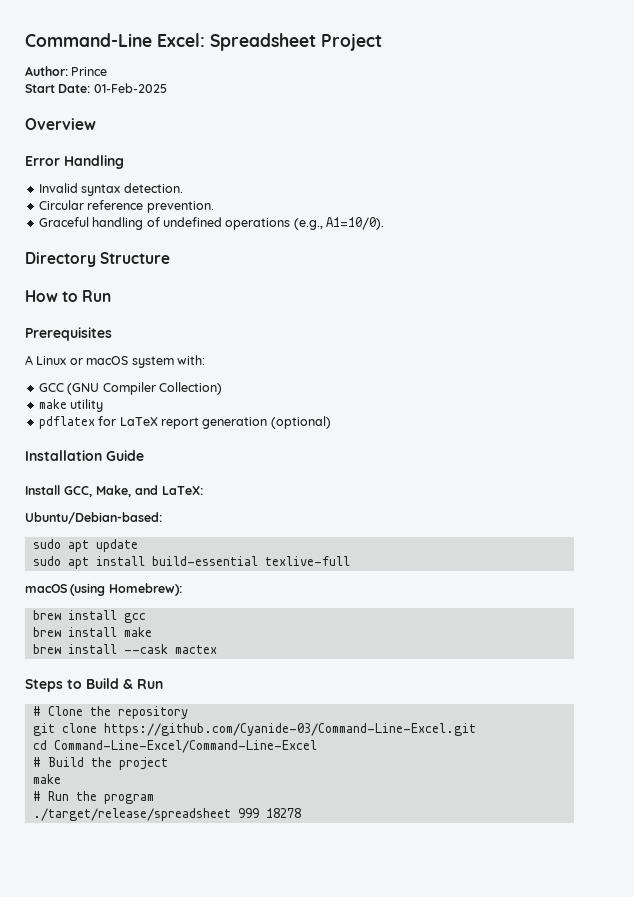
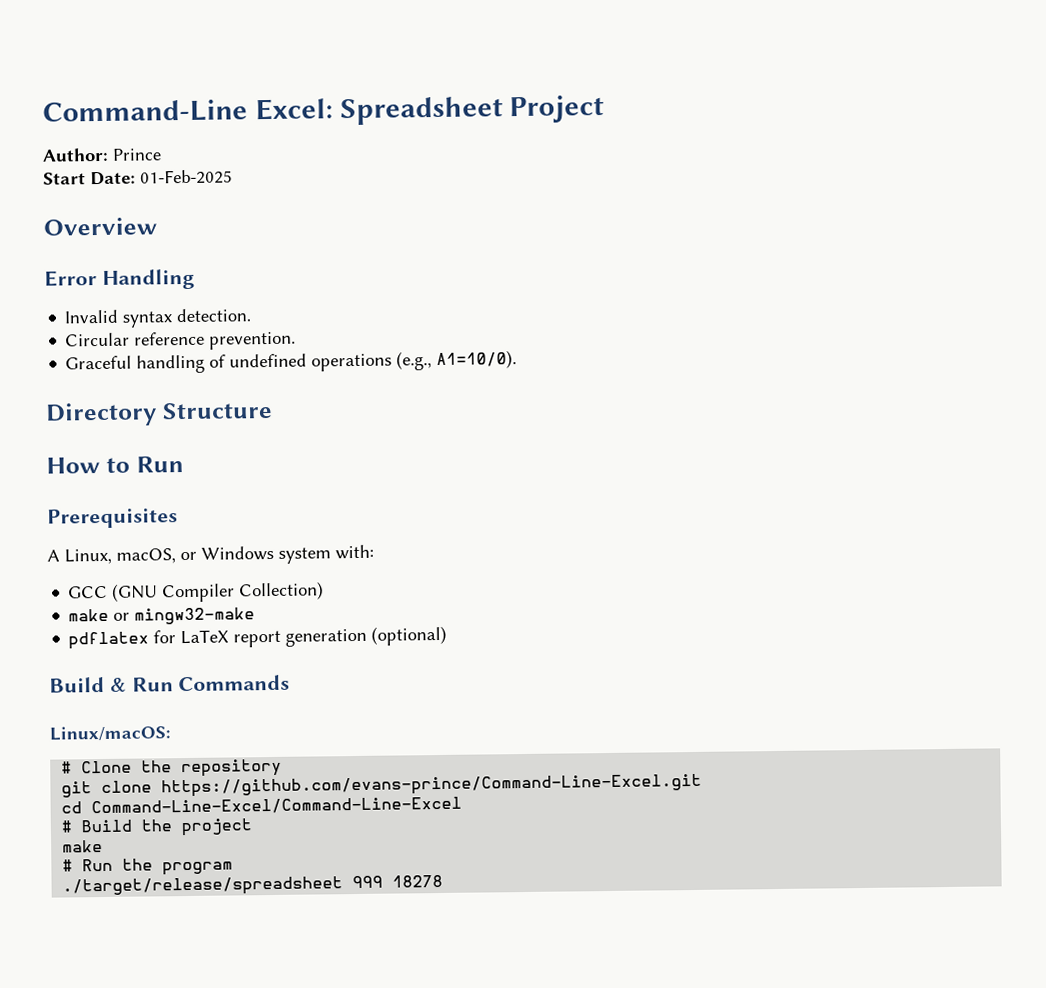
[36,356,129,365] Linux or macOS -> [64,545,274,565] Linux, macOS, or Windows
[70,399,104,412] utility -> [113,607,256,625] or mingw32-make
[25,450,144,461] [25,485,203,497] [25,512,162,524] [32,539,138,552] [32,556,350,569] [25,583,182,596] [32,610,146,623] [32,627,152,637] [32,644,217,654] [25,679,82,692] Installation Guide // Install GCC, Make, and LaTeX: // Ubuntu/Debian-based: // sudo apt update // sudo apt install build-essential texlive-full // macOS (using Homebrew): // brew install gcc // brew install make // brew install --cask mactex // Steps to -> (448, 635) none
(163, 684) none -> [178,674,291,692] [49,725,171,742] Commands // Linux/macOS:
[103,723,476,736] https://github.com/Cyanide-03/Command-Line-Excel.git -> [161,773,703,798] https://github.com/evans-prince/Command-Line-Excel.git

